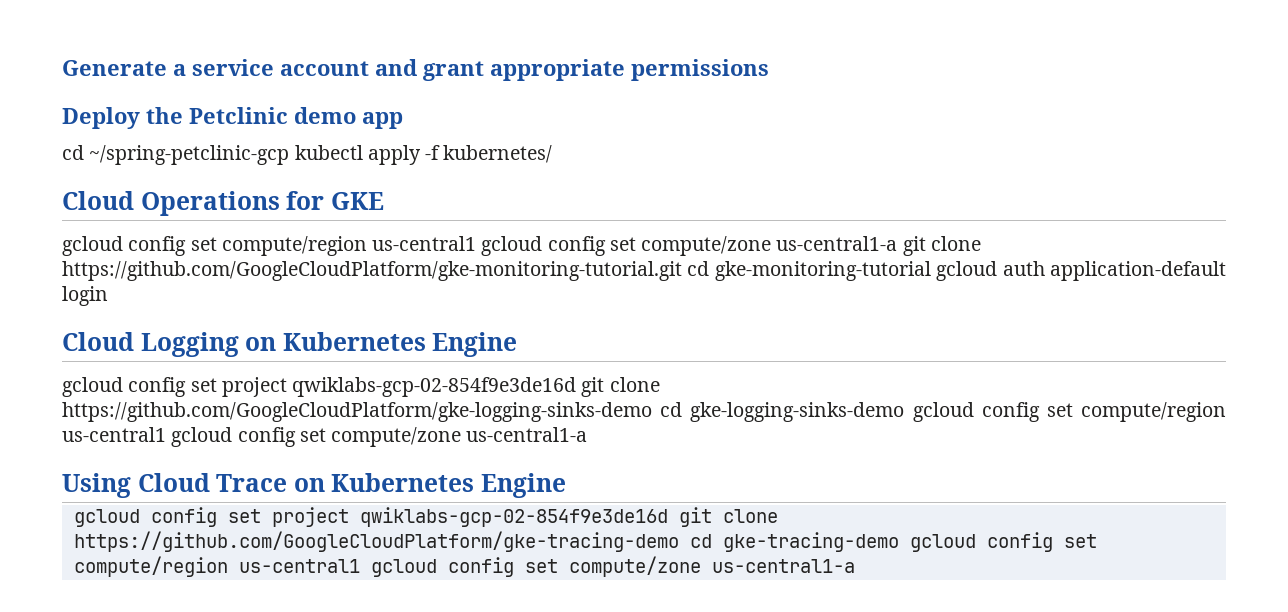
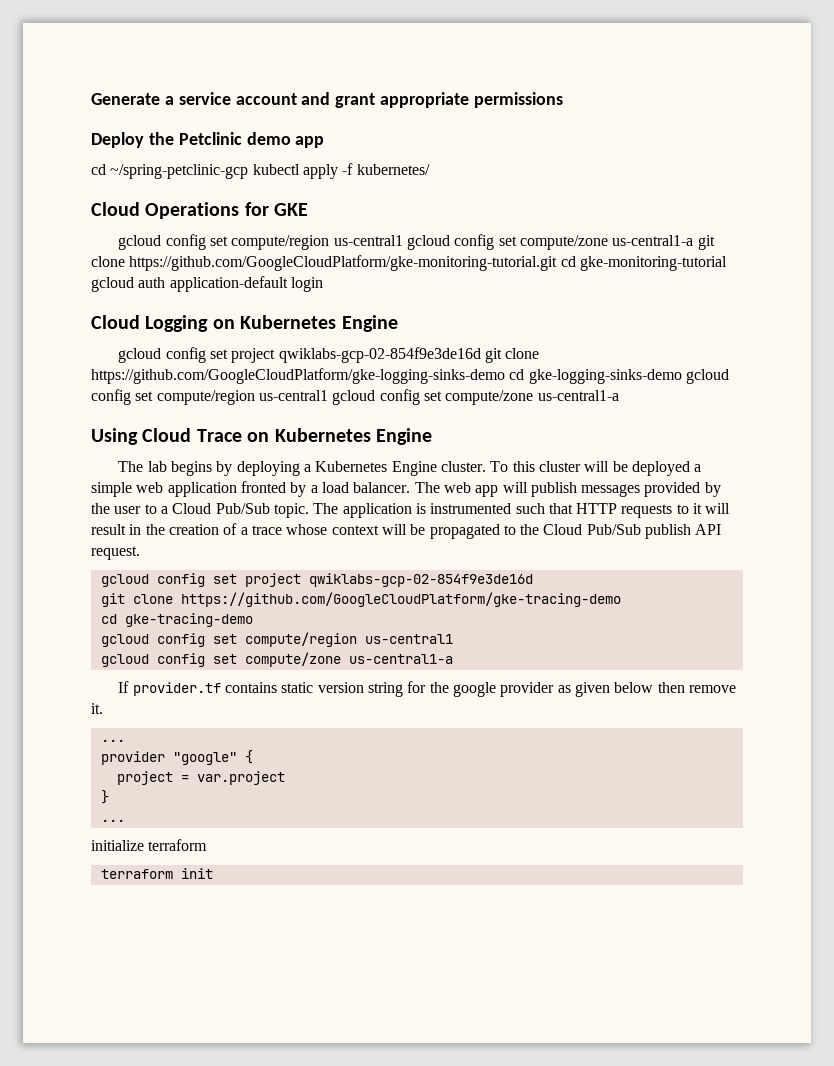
[73,507,668,527] // gcloud config set project qwiklabs-gcp-02-854f9e3de16d -> [118,461,702,476] [91,481,721,497] [91,503,731,518] [91,523,722,539] [91,546,140,560] [100,573,533,587] // The lab begins by deploying a Kubernetes Engine cluster. To this cluster will be deployed a simple web application fronted by a load balancer. The web app will publish messages provided by the user to a Cloud Pub/Sub topic. The application is instrumented such that HTTP requests to it will result in the creation of a trace whose context will be propagated to the Cloud Pub/Sub publish API request. // gcloud config set project qwiklabs-gcp-02-854f9e3de16d //
(679, 541) none -> (621, 599) //
[909,532,1097,552] [73,556,855,577] gcloud config set compute/region us-central1 gcloud config set compute/zone us-central1-a -> [100,632,453,647] [100,652,453,667] [118,681,736,697] [91,703,103,714] [100,739,125,742] [100,750,253,765] [116,771,285,785] [100,790,109,804] [100,819,125,822] [91,839,208,851] [100,868,213,879] // gcloud config set compute/region us-central1 // gcloud config set compute/zone us-central1-a // If provider.tf contains static version string for the google provider as given below then remove it. // ... // provider "google" { // project = var.project // } // ... // initialize terraform // terraform init

